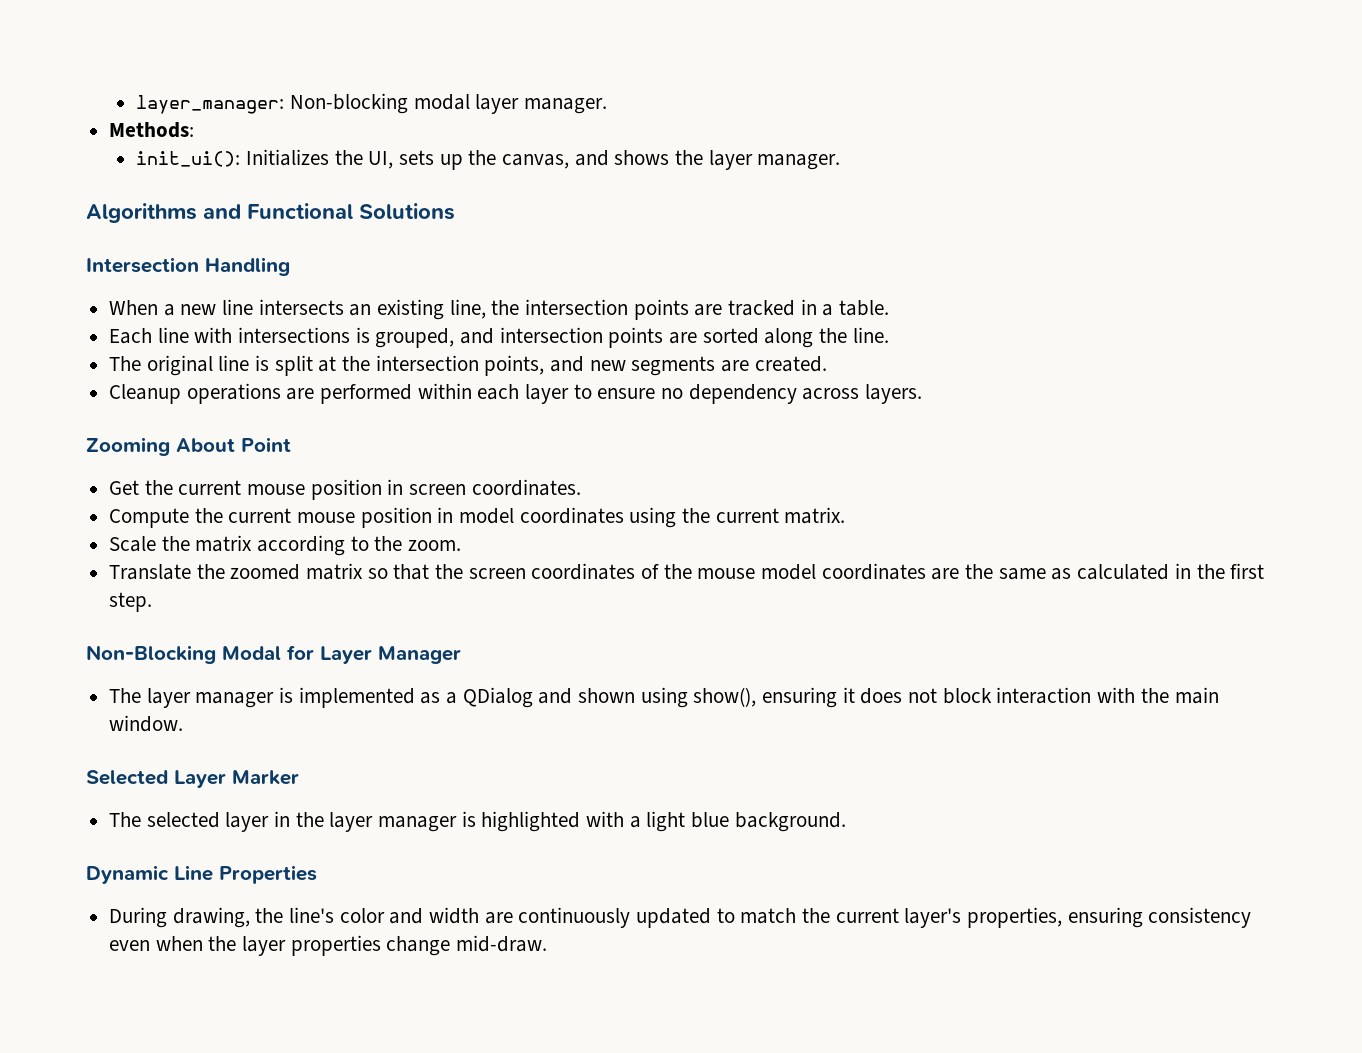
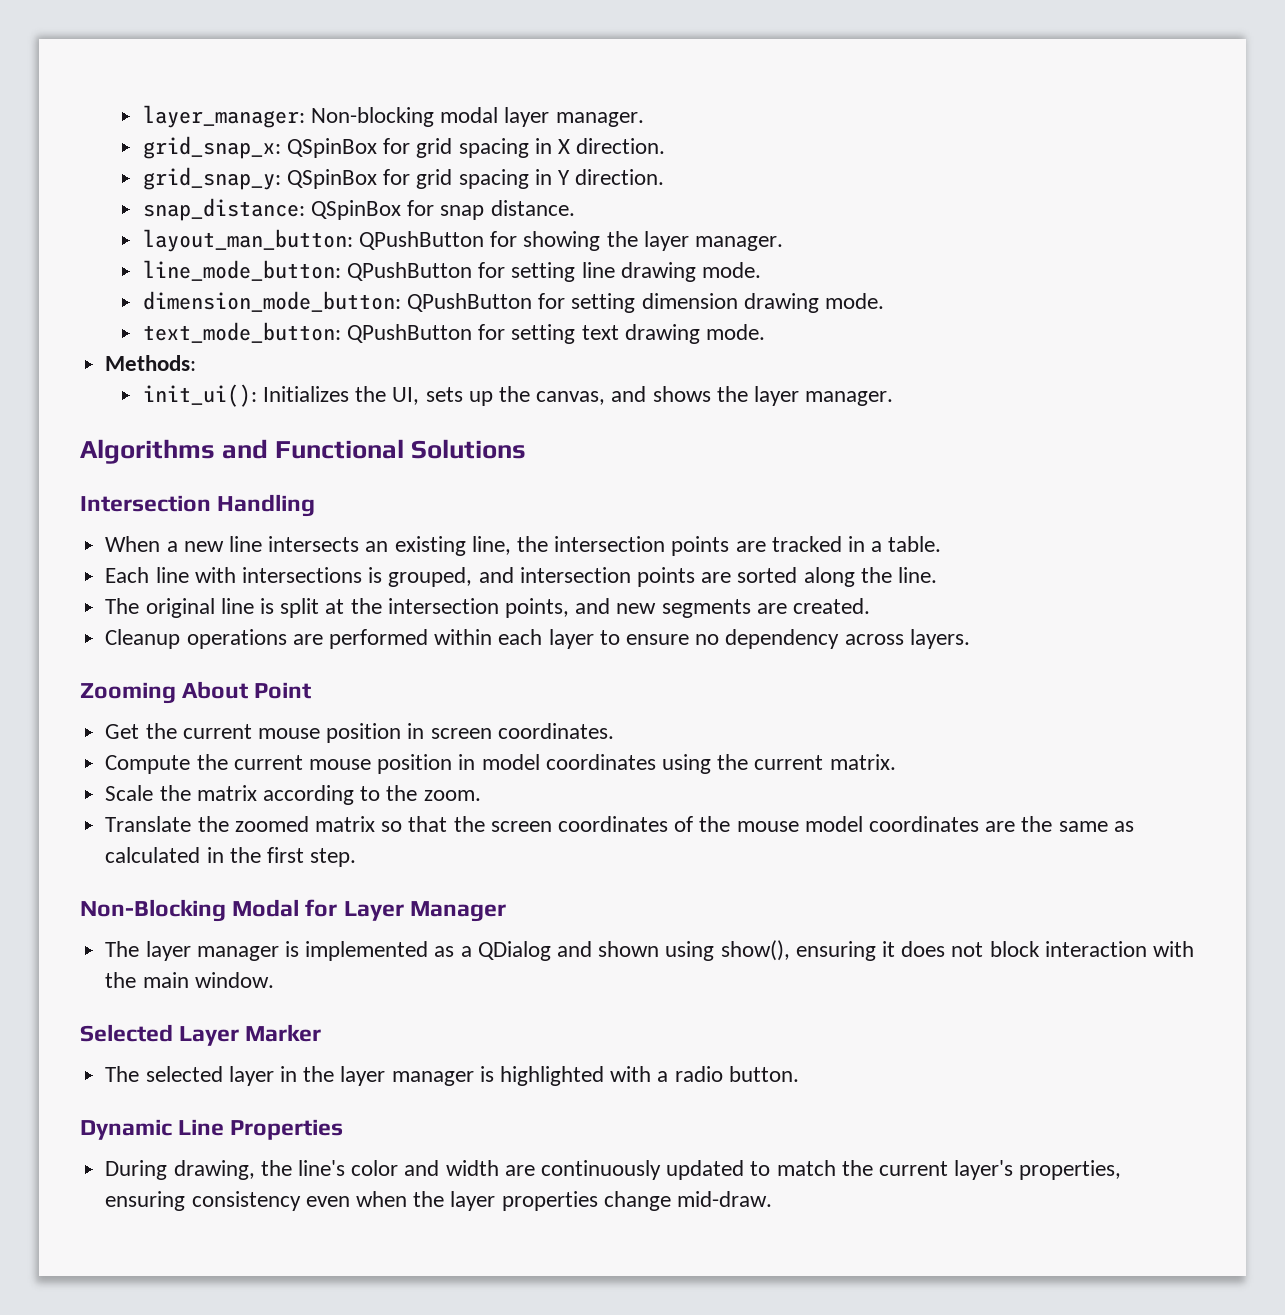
(607, 106) none -> [142,136,666,159] [142,167,665,190] [142,198,575,221] [142,229,783,252] [142,260,761,282] [142,291,884,313] [142,322,765,344] // grid_snap_x: QSpinBox for grid spacing in X direction. // grid_snap_y: QSpinBox for grid spacing in Y direction. // snap_distance: QSpinBox for snap distance. // layout_man_button: QPushButton for showing the layer manager. // line_mode_button: QPushButton for setting line drawing mode. // dimension_mode_button: QPushButton for setting dimension drawing mode. // text_mode_button: QPushButton for setting text drawing mode.
[646,811,846,832] light blue background. -> [674,1066,799,1082] radio button.

